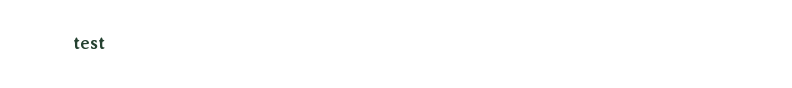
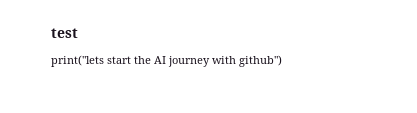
(105, 43) none -> [51,55,282,67] // print("lets start the AI journey with github")

